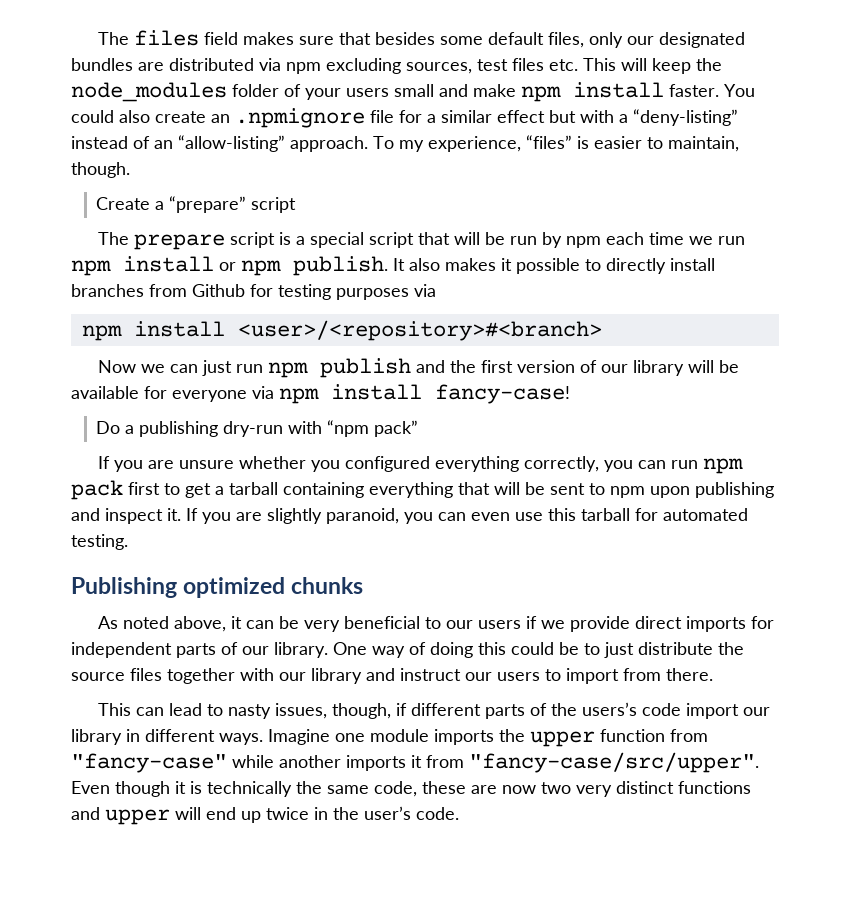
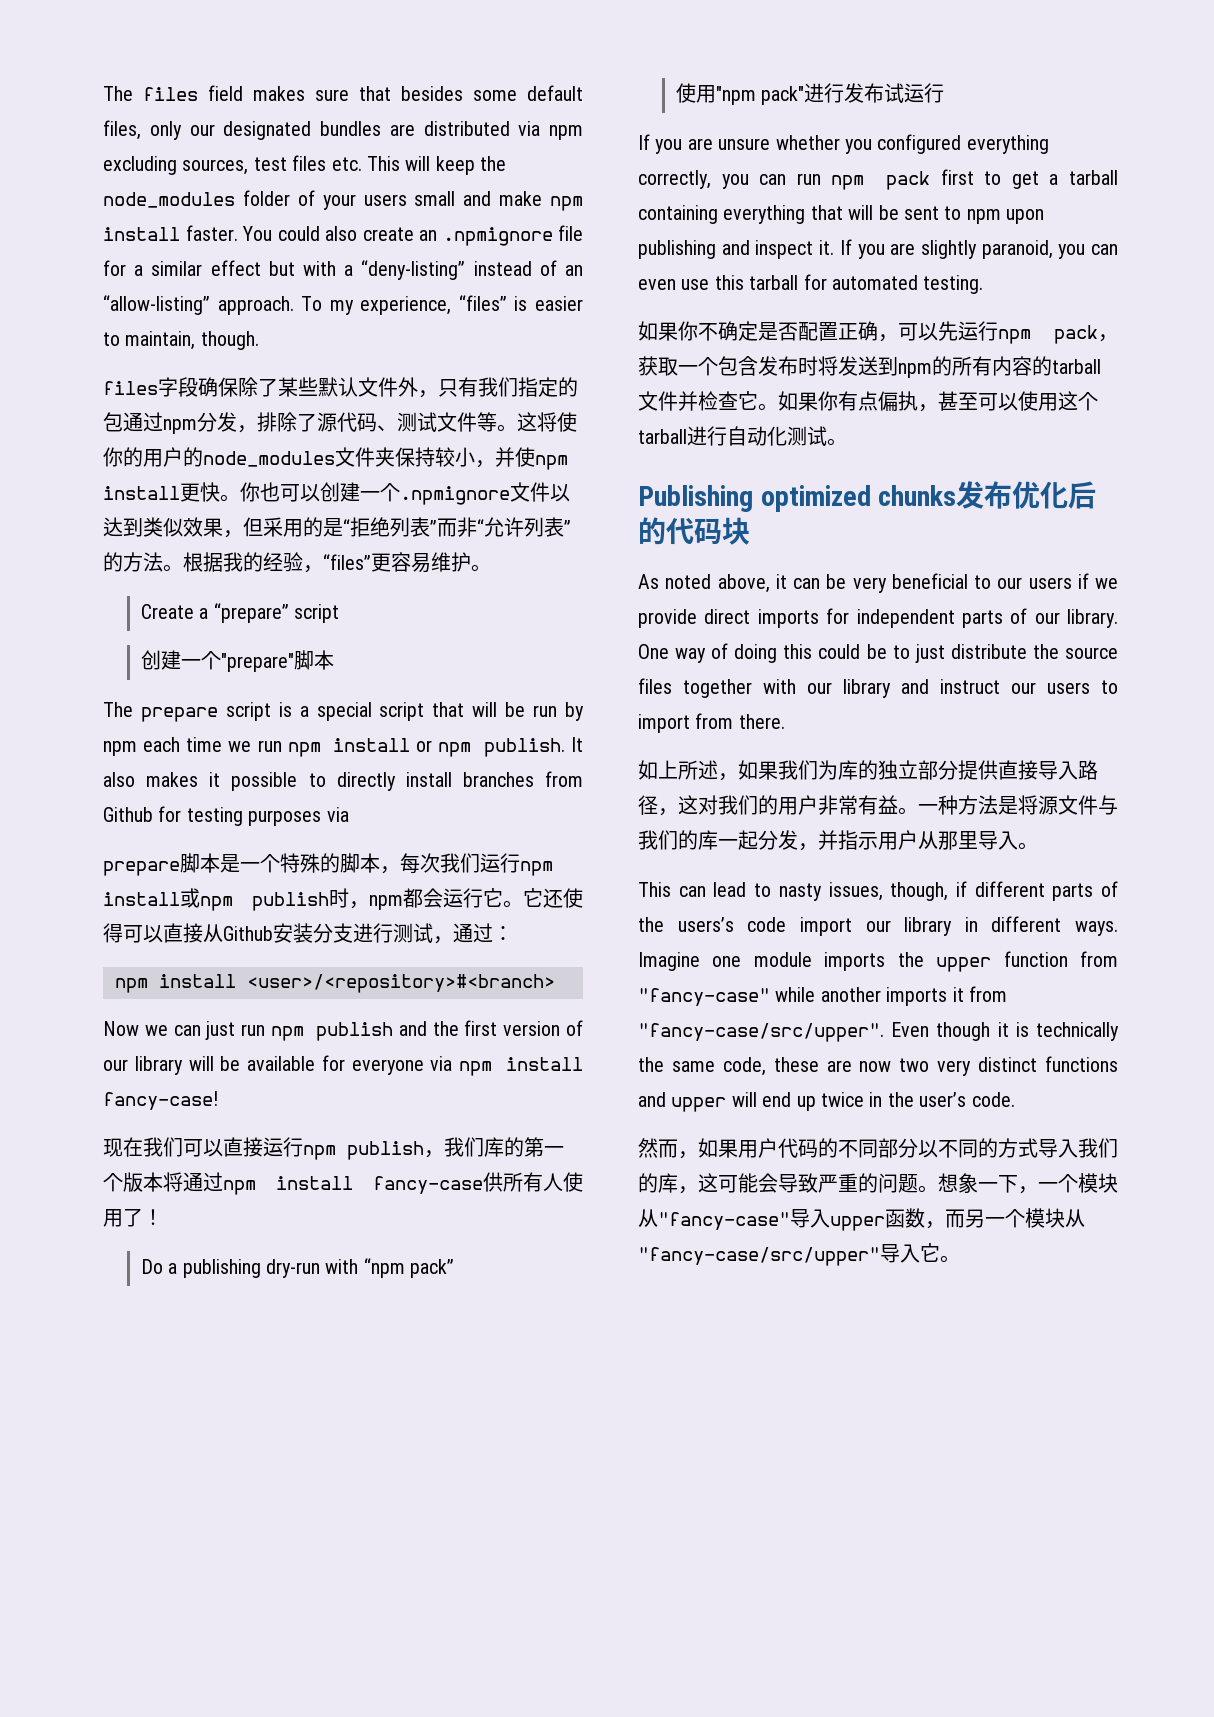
(130, 170) none -> [103,377,578,398] [103,412,577,434] [103,447,568,470] [103,482,570,505] [103,517,571,538] [103,552,491,573] // files字段确保除了某些默认文件外，只有我们指定的包通过npm分发，排除了源代码、测试文件等。这将使你的用户的node_modules文件夹保持较小，并使npm install更快。你也可以创建一个.npmignore文件以达到类似效果，但采用的是“拒绝列表”而非“允许列表”的方法。根据我的经验，“files”更容易维护。
(297, 205) none -> [140,650,334,672] // 创建一个"prepare"脚本
(436, 290) none -> [103,853,553,876] [103,888,583,911] [103,923,513,944] // prepare脚本是一个特殊的脚本，每次我们运行npm install或npm publish时，npm都会运行它。它还使得可以直接从Github安装分支进行测试，通过：
(570, 394) none -> [103,1137,564,1160] [103,1172,583,1195] [103,1208,163,1227] // 现在我们可以直接运行npm publish，我们库的第一个版本将通过npm install fancy-case供所有人使用了！
(419, 428) none -> [675,83,945,105] // 使用"npm pack"进行发布试运行
(128, 542) none -> [638,321,1118,344] [638,356,1101,378] [638,391,1098,412] [638,426,847,446] // 如果你不确定是否配置正确，可以先运行npm pack，获取一个包含发布时将发送到npm的所有内容的tarball文件并检查它。如果你有点偏执，甚至可以使用这个tarball进行自动化测试。
(364, 585) none -> [956,481,1097,509] [638,517,750,545] 发布优化后的代码块
(713, 674) none -> [638,760,1098,781] [638,795,1118,816] [638,830,1038,851] // 如上所述，如果我们为库的独立部分提供直接导入路径，这对我们的用户非常有益。一种方法是将源文件与我们的库一起分发，并指示用户从那里导入。
(459, 813) none -> [638,1138,1118,1159] [638,1173,1118,1194] [638,1208,1085,1231] [638,1243,960,1266] // 然而，如果用户代码的不同部分以不同的方式导入我们的库，这可能会导致严重的问题。想象一下，一个模块从"fancy-case"导入upper函数，而另一个模块从"fancy-case/src/upper"导入它。

